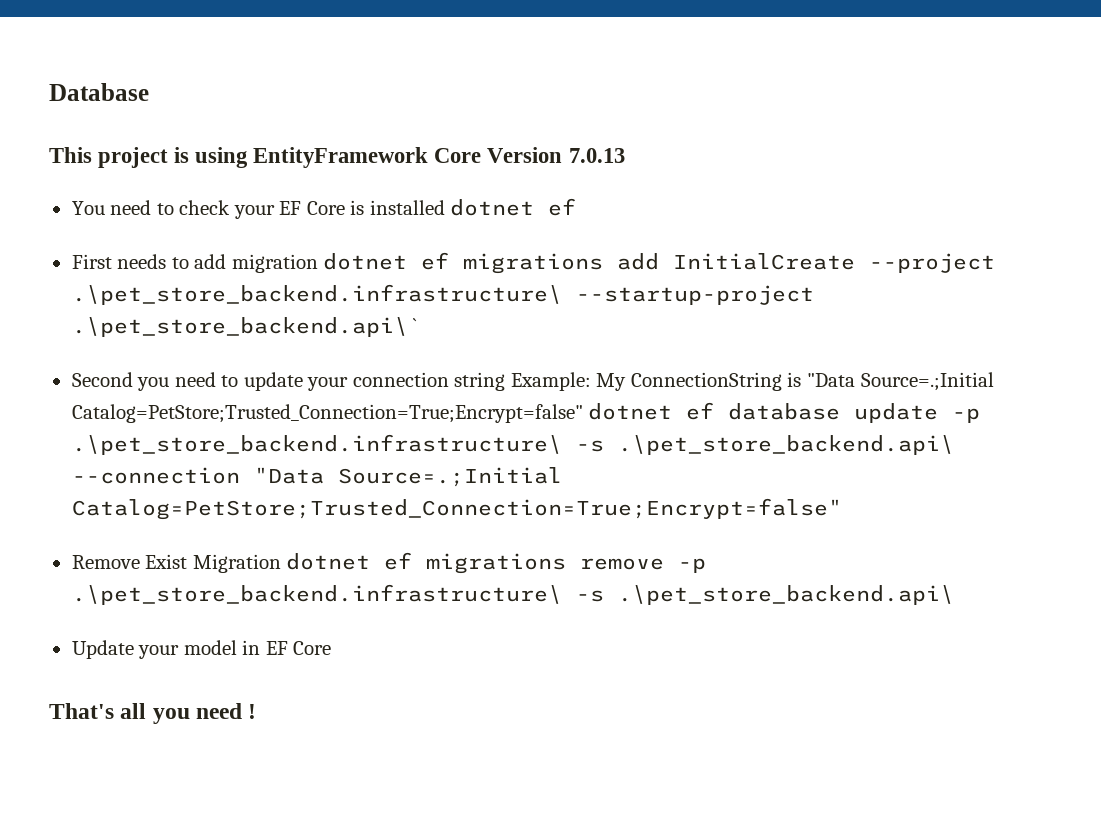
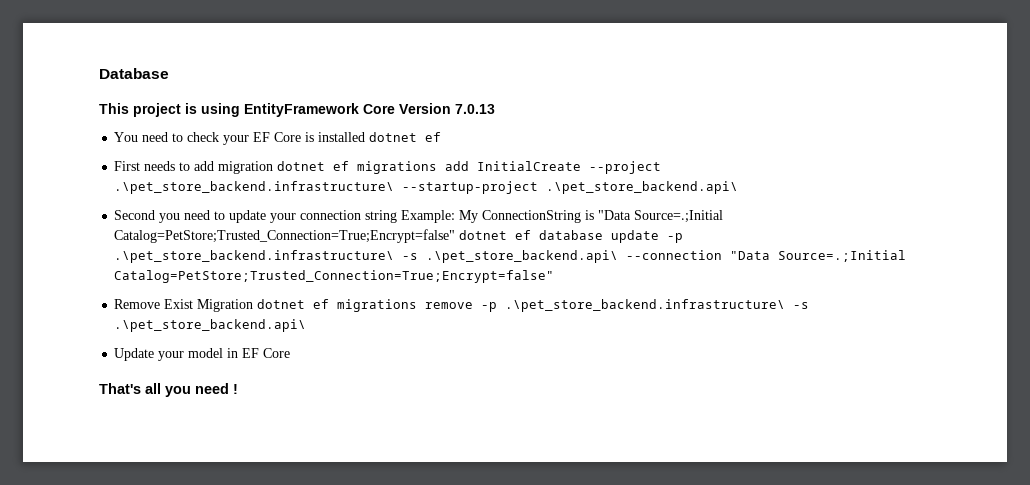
[413,318,418,333] ` -> (739, 187) none

